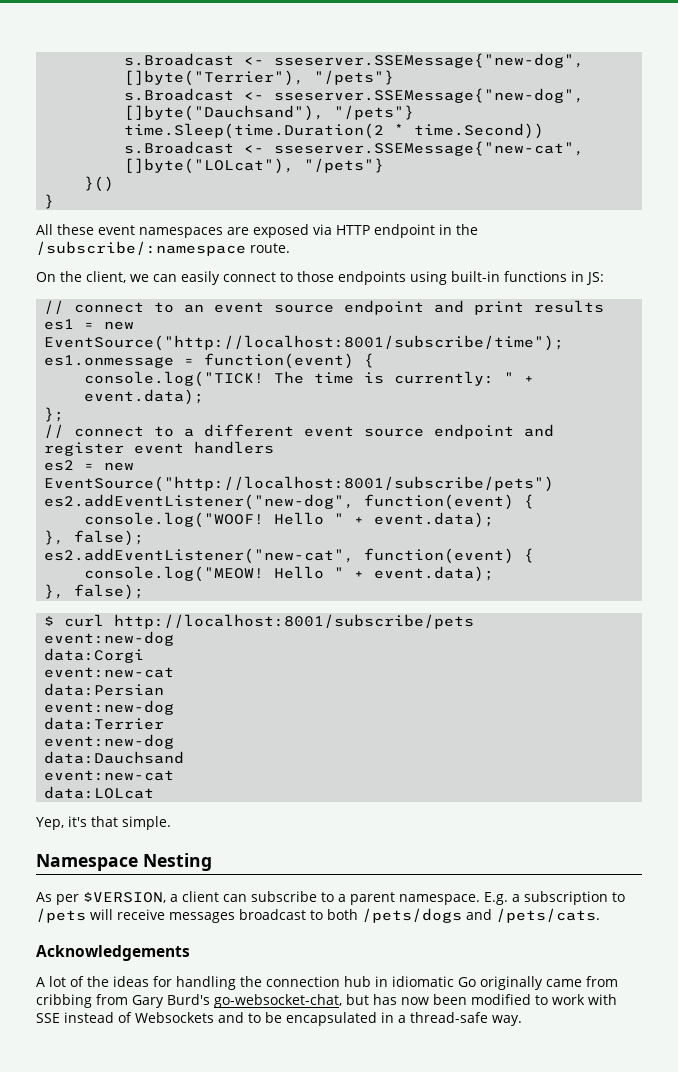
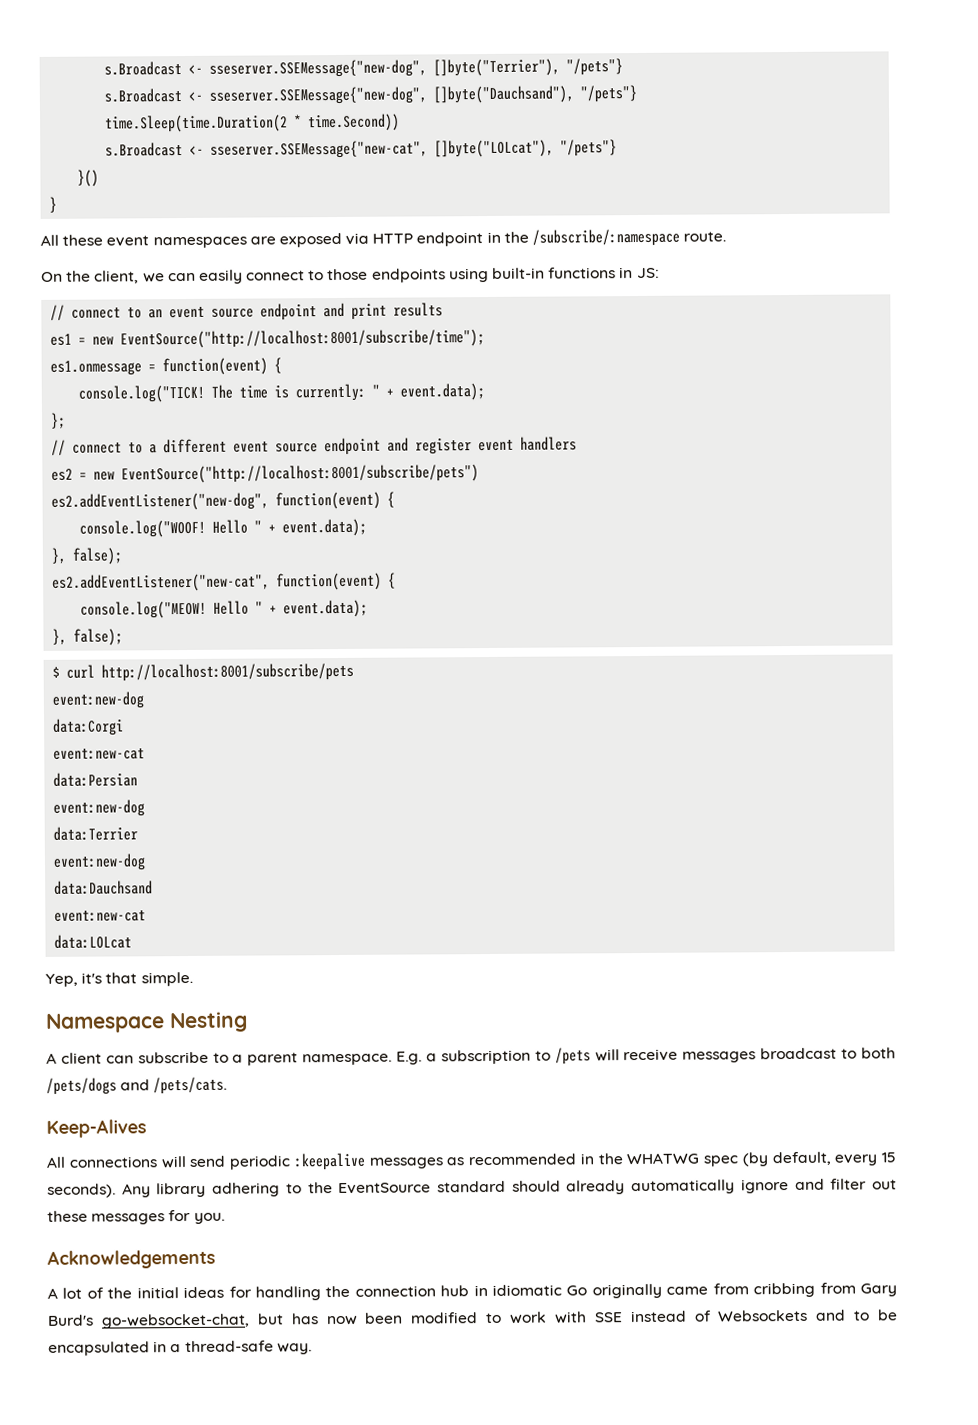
[36,892,178,905] As per $VERSION, a -> [46,1052,57,1064] A
(600, 915) none -> [46,1119,147,1138] [46,1151,896,1171] [47,1178,897,1198] [47,1209,225,1225] // Keep-Alives // All connections will send periodic :keepalive messages as recommended in the WHATWG spec (by default, every 15 seconds). Any library adhering to the EventSource standard should already automatically ignore and filter out these messages for you.
(109, 981) none -> [136,1287,179,1299] initial

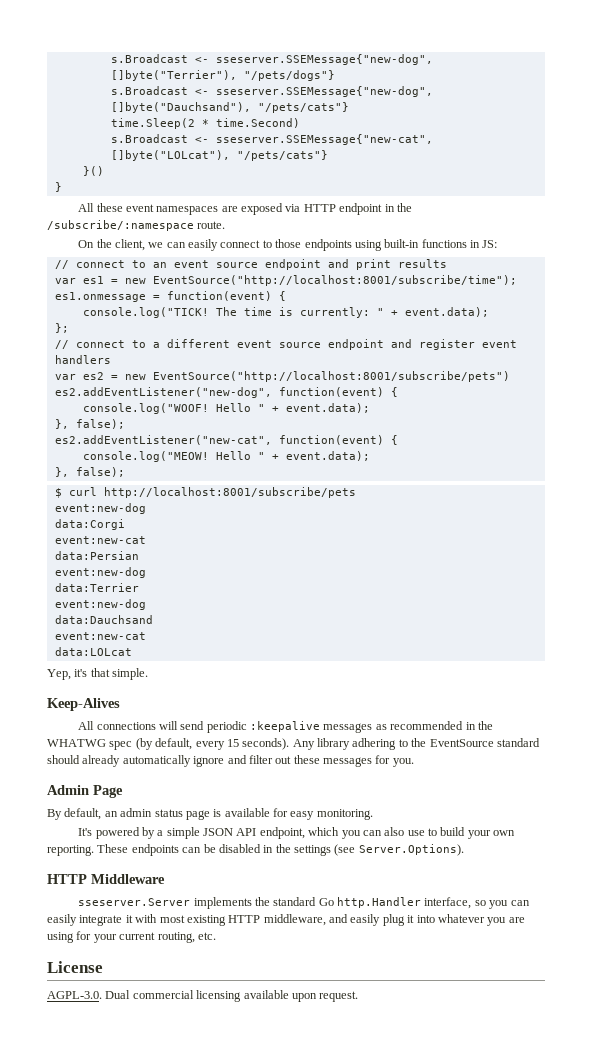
[566,58,624,76] "/pets"} -> [243,70,335,81] "/pets/dogs"}
[580,84,638,103] [105,113,401,133] "/pets"} // time.Sleep(time.Duration(2 * time.Second)) -> [257,102,349,113] [110,118,300,129] "/pets/cats"} // time.Sleep(2 * time.Second)
[560,139,618,157] "/pets"} -> [236,150,328,161] "/pets/cats"}
(444, 309) none -> [54,278,76,284] var
(578, 443) none -> [54,374,76,380] var
[45,1011,248,1033] [46,1047,897,1066] [46,1076,228,1095] // Namespace Nesting // A client can subscribe to a parent namespace. E.g. a subscription to /pets will receive messages broadcast to both /pets/dogs and /pets/cats. -> (149, 674) none
[47,1249,216,1269] [47,1282,898,1301] [47,1309,898,1329] [48,1340,312,1356] Acknowledgements // A lot of the initial ideas for handling the connection hub in idiomatic Go originally came from cribbing from Gary Burd's go-websocket-chat, but has now been modified to work with SSE instead of Websockets and to be encapsulated in a thread-safe way. -> [47,785,123,798] [47,808,373,820] [78,827,516,839] [47,844,464,856] [47,874,165,884] [78,897,530,909] [47,914,525,926] [47,931,216,943] [47,961,103,973] [47,990,359,1002] Admin Page // By default, an admin status page is available for easy monitoring. // It's powered by a simple JSON API endpoint, which you can also use to build your own reporting. These endpoints can be disabled in the settings (see Server.Options). // HTTP Middleware // sseserver.Server implements the standard Go http.Handler interface, so you can easily integrate it with most existing HTTP middleware, and easily plug it into whatever you are using for your current routing, etc. // License // AGPL-3.0. Dual commercial licensing available upon request.

